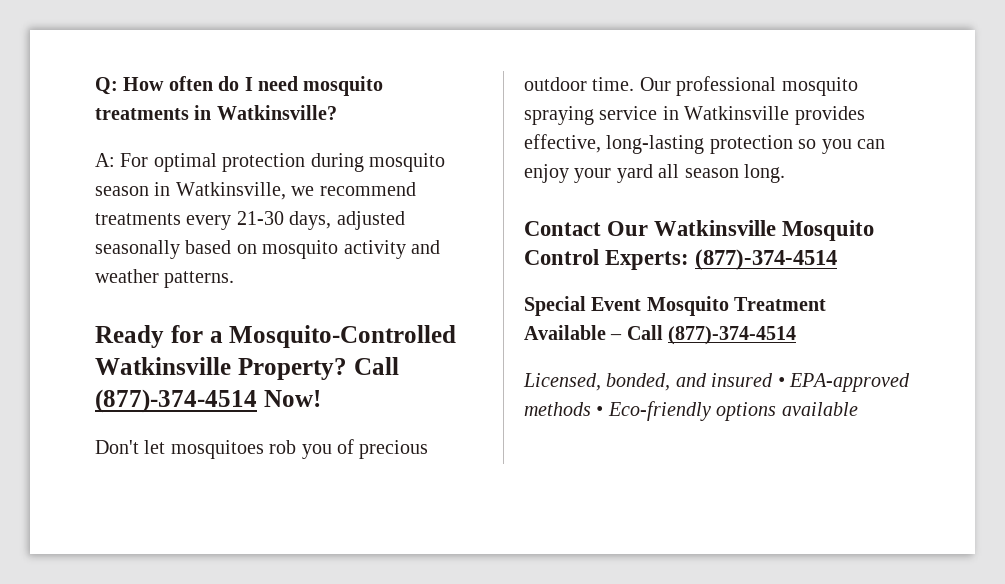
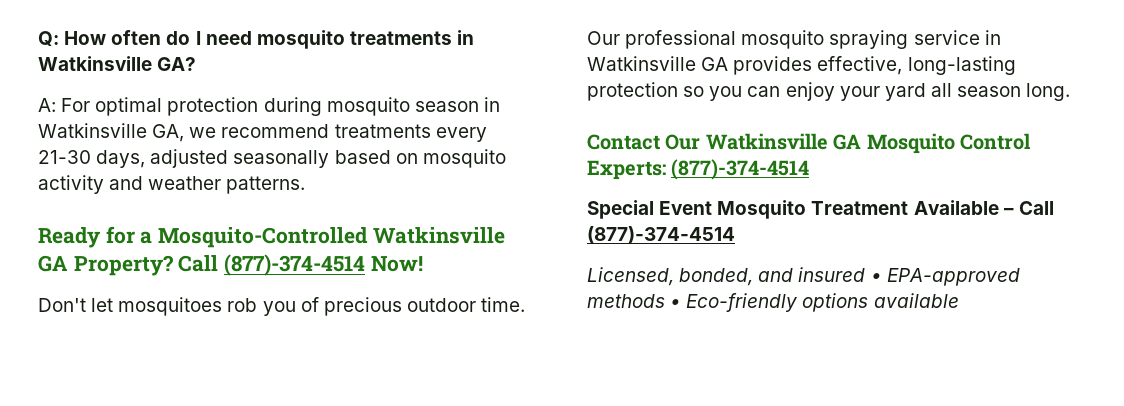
[216,105,337,120] Watkinsville? -> [38,56,197,71] Watkinsville GA?
[175,182,286,200] Watkinsville, -> [38,123,185,142] Watkinsville GA,
(231, 366) none -> [38,255,68,272] GA
(790, 113) none -> [701,57,729,71] GA
(777, 228) none -> [833,134,862,150] GA

